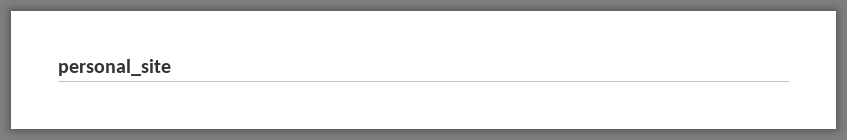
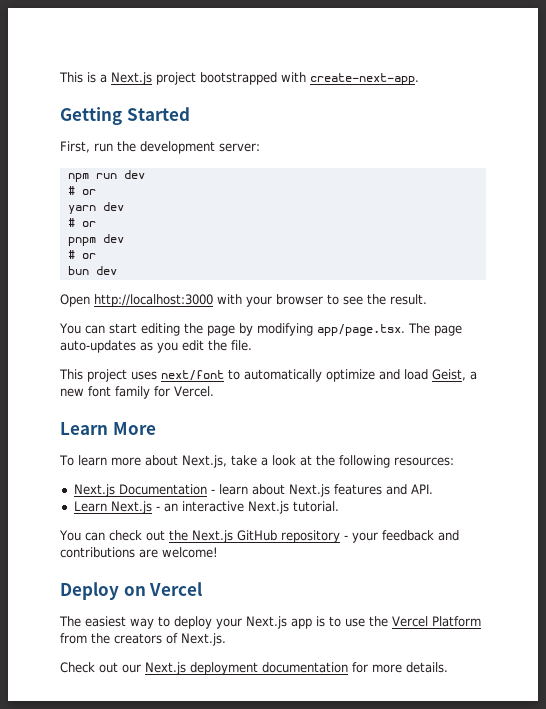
[58,59,171,76] personal_site -> [59,72,419,85] [60,107,190,125] [60,141,260,154] [67,170,145,182] [67,186,96,195] [67,202,124,214] [67,218,96,227] [67,234,124,246] [67,250,96,259] [67,266,117,275] [60,294,427,307] [59,323,462,336] [60,340,252,353] [59,369,477,382] [60,386,214,399] [60,422,156,435] [59,455,454,468] [73,484,433,497] [73,501,339,514] [59,530,459,543] [60,547,218,558] [60,582,203,600] [59,616,481,629] [60,633,226,646] [60,662,448,675] This is a Next.js project bootstrapped with create-next-app. // Getting Started // First, run the development server: // npm run dev // # or // yarn dev // # or // pnpm dev // # or // bun dev // Open http://localhost:3000 with your browser to see the result. // You can start editing the page by modifying app/page.tsx. The page auto-updates as you edit the file. // This project uses next/font to automatically optimize and load Geist, a new font family for Vercel. // Learn More // To learn more about Next.js, take a look at the following resources: // Next.js Documentation - learn about Next.js features and API. // Learn Next.js - an interactive Next.js tutorial. // You can check out the Next.js GitHub repository - your feedback and contributions are welcome! // Deploy on Vercel // The easiest way to deploy your Next.js app is to use the Vercel Platform from the creators of Next.js. // Check out our Next.js deployment documentation for more details.

